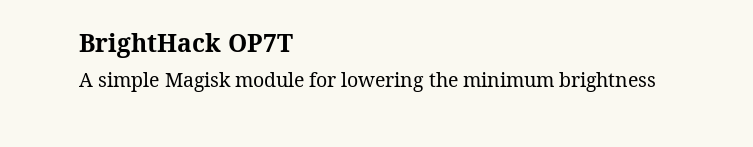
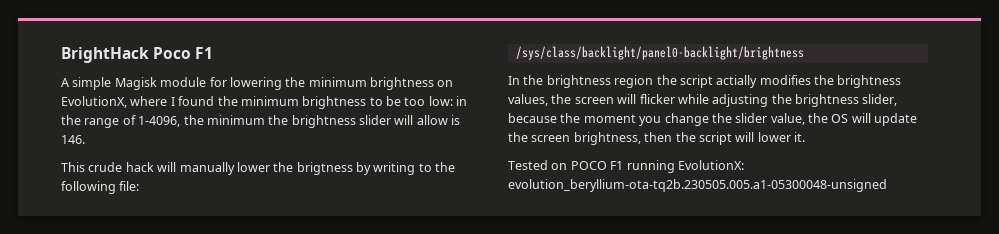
[227,34,293,52] OP7T -> [153,47,214,59] Poco F1
(657, 82) none -> [437,80,454,87] [61,96,468,109] [61,115,461,128] [61,135,85,144] [61,162,456,175] [61,181,140,194] [515,46,804,60] [508,75,902,88] [508,94,898,107] [508,113,918,126] [508,132,805,145] [508,160,744,173] [508,179,887,192] on EvolutionX, where I found the minimum brightness to be too low: in the range of 1-4096, the minimum the brightness slider will allow is 146. // This crude hack will manually lower the brigtness by writing to the following file: // /sys/class/backlight/panel0-backlight/brightness // In the brightness region the script actially modifies the brightness values, the screen will flicker while adjusting the brightness slider, because the moment you change the slider value, the OS will update the screen brightness, then the script will lower it. // Tested on POCO F1 running EvolutionX: evolution_beryllium-ota-tq2b.230505.005.a1-05300048-unsigned

